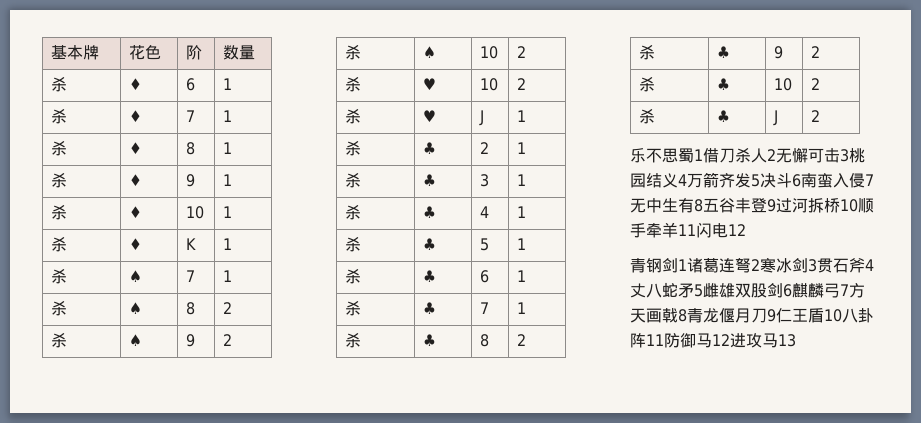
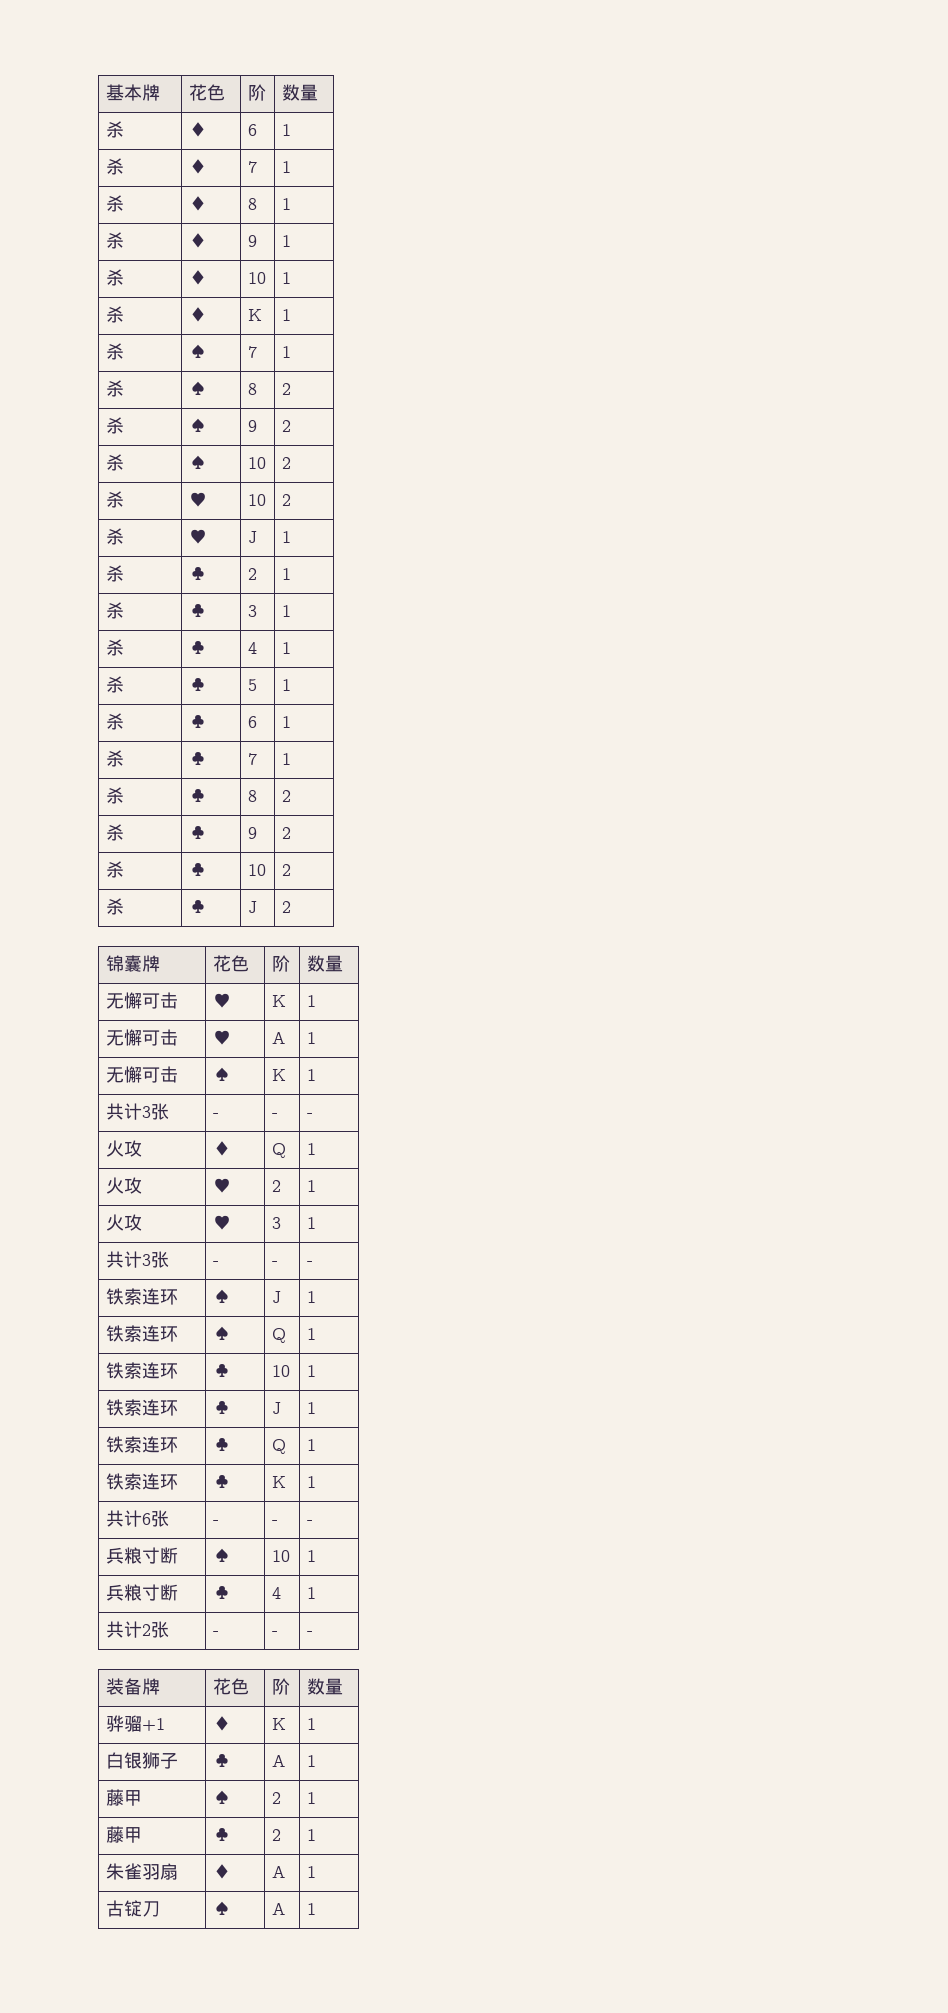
[630,147,865,163] [630,172,874,188] [630,197,874,213] [630,222,746,238] [630,257,874,273] [630,282,865,298] [630,308,874,323] [630,333,796,348] // 乐不思蜀1借刀杀人2无懈可击3桃园结义4万箭齐发5决斗6南蛮入侵7无中生有8五谷丰登9过河拆桥10顺手牵羊11闪电12 // 青钢剑1诸葛连弩2寒冰剑3贯石斧4丈八蛇矛5雌雄双股剑6麒麟弓7方天画戟8青龙偃月刀9仁王盾10八卦阵11防御马12进攻马13 -> [105,955,160,972] [212,955,249,972] [271,955,290,972] [306,955,343,972] [105,992,178,1009] [212,993,231,1008] [271,995,286,1007] [306,995,316,1007] [105,1029,178,1046] [212,1030,231,1045] [271,1031,285,1044] [306,1032,316,1044] [105,1066,178,1083] [212,1067,231,1081] [271,1069,286,1081] [306,1069,316,1081] [105,1103,169,1120] [212,1113,219,1118] [271,1113,278,1118] [306,1113,313,1118] [105,1140,142,1157] [212,1141,231,1156] [271,1143,286,1158] [306,1143,316,1155] [105,1177,142,1194] [212,1178,231,1193] [271,1180,281,1192] [306,1180,316,1192] [105,1214,142,1231] [212,1215,231,1230] [271,1217,281,1229] [306,1217,316,1229] [105,1251,169,1268] [212,1261,219,1266] [271,1261,278,1266] [306,1261,313,1266] [105,1288,178,1305] [212,1289,231,1303] [271,1291,281,1303] [306,1291,316,1303] [105,1325,178,1342] [212,1326,231,1340] [271,1328,286,1343] [306,1328,316,1340] [105,1362,178,1379] [212,1363,231,1377] [271,1365,290,1377] [306,1365,316,1377] [105,1399,178,1416] [212,1400,231,1414] [271,1402,281,1414] [306,1402,316,1414] [105,1436,178,1453] [212,1437,231,1451] [271,1439,286,1454] [306,1439,316,1451] [105,1473,178,1490] [212,1474,231,1488] [271,1476,286,1488] [306,1476,316,1488] [105,1510,169,1527] [212,1520,219,1525] [271,1520,278,1525] [306,1520,313,1525] [105,1547,178,1564] [212,1548,231,1562] [271,1550,290,1562] [306,1550,316,1562] [105,1584,178,1601] [212,1585,231,1599] [271,1587,281,1599] [306,1587,316,1599] [105,1621,169,1638] [212,1631,219,1636] [271,1631,278,1636] [306,1631,313,1636] [105,1678,160,1695] [212,1678,249,1695] [271,1678,290,1695] [306,1678,343,1695] [105,1715,165,1732] [212,1716,231,1731] [271,1718,286,1730] [306,1718,316,1730] [105,1752,178,1769] [212,1753,231,1767] [271,1754,285,1767] [306,1755,316,1767] [105,1789,142,1806] [212,1790,231,1804] [271,1792,281,1804] [306,1792,316,1804] [105,1826,142,1843] [212,1827,231,1841] [271,1829,281,1841] [306,1829,316,1841] [105,1863,178,1880] [212,1864,231,1879] [271,1865,285,1878] [306,1866,316,1878] [105,1900,160,1917] [212,1901,231,1915] [271,1902,285,1915] [306,1903,316,1915] // 锦囊牌 | 花色 | 阶 | 数量 // 无懈可击 | ♥ | K | 1 // 无懈可击 | ♥ | A | 1 // 无懈可击 | ♠ | K | 1 // 共计3张 | - | - | - // 火攻 | ♦ | Q | 1 // 火攻 | ♥ | 2 | 1 // 火攻 | ♥ | 3 | 1 // 共计3张 | - | - | - // 铁索连环 | ♠ | J | 1 // 铁索连环 | ♠ | Q | 1 // 铁索连环 | ♣ | 10 | 1 // 铁索连环 | ♣ | J | 1 // 铁索连环 | ♣ | Q | 1 // 铁索连环 | ♣ | K | 1 // 共计6张 | - | - | - // 兵粮寸断 | ♠ | 10 | 1 // 兵粮寸断 | ♣ | 4 | 1 // 共计2张 | - | - | - // 装备牌 | 花色 | 阶 | 数量 // 骅骝+1 | ♦ | K | 1 // 白银狮子 | ♣ | A | 1 // 藤甲 | ♠ | 2 | 1 // 藤甲 | ♣ | 2 | 1 // 朱雀羽扇 | ♦ | A | 1 // 古锭刀 | ♠ | A | 1

